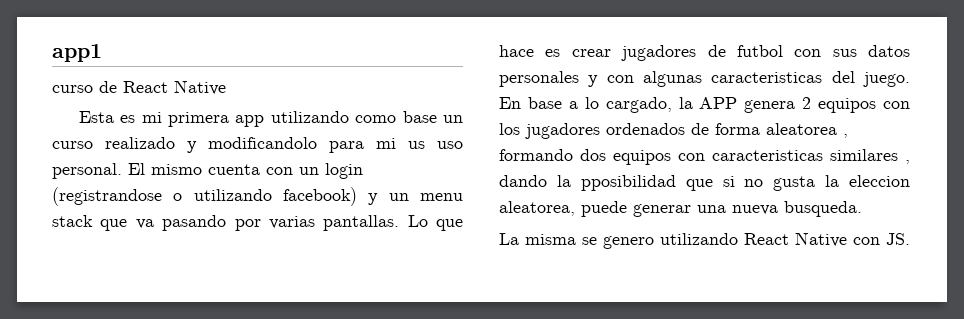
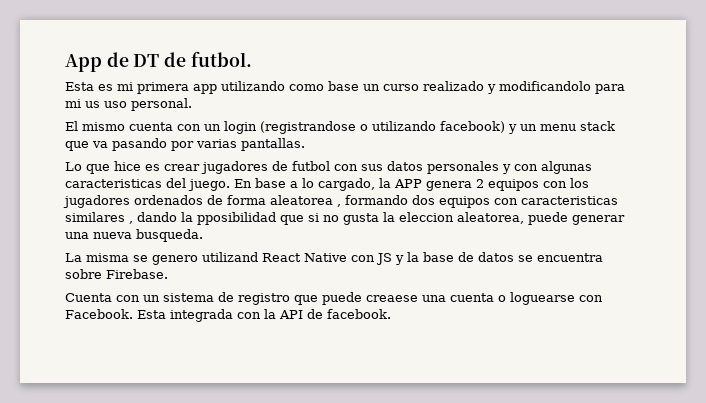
[52,44,102,62] [52,80,226,95] app1 // curso de React Native -> [65,51,252,72] App de DT de futbol.
(122, 171) none -> (192, 104) //
(400, 223) none -> (305, 144) //
[499,45,534,57] hace -> [114,161,141,171] hice
[660,233,738,245] utilizando -> [202,252,258,262] utilizand
[886,233,910,245] JS. -> [376,252,603,265] [65,269,168,279] [65,292,603,305] [65,309,391,322] JS y la base de datos se encuentra sobre Firebase. // Cuenta con un sistema de registro que puede creaese una cuenta o loguearse con Facebook. Esta integrada con la API de facebook.

